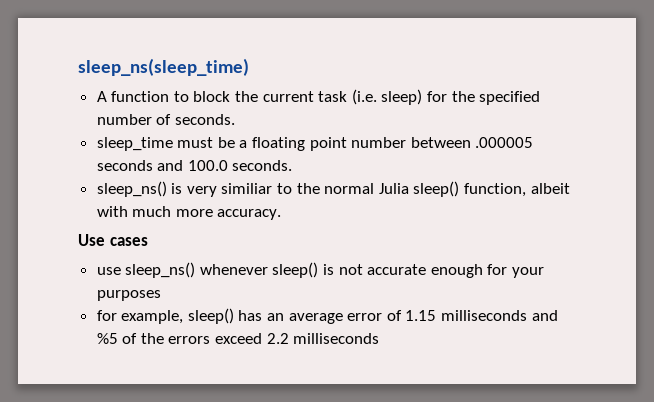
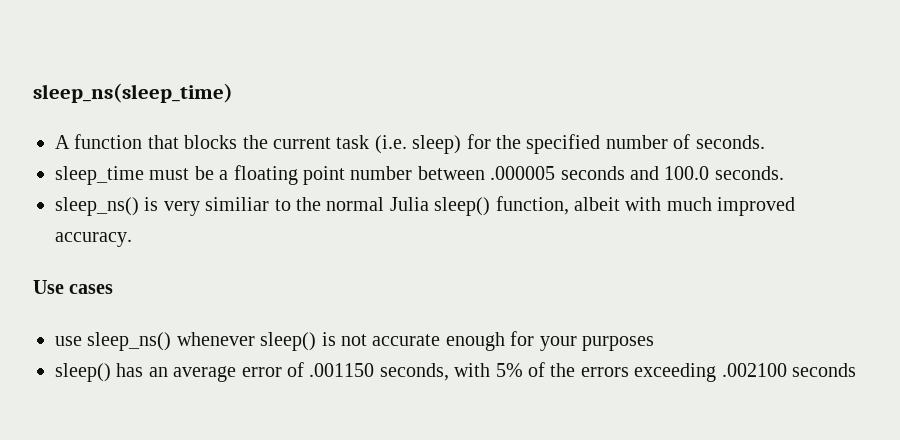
[173,91,231,102] to block -> [147,135,238,149] that blocks
[175,209,213,217] more -> [717,197,796,216] improved
[96,310,184,324] for example, -> (654, 343) none
[405,310,558,321] [96,333,380,344] 1.15 milliseconds and %5 of the errors exceed 2.2 milliseconds -> [309,362,856,382] .001150 seconds, with 5% of the errors exceeding .002100 seconds

